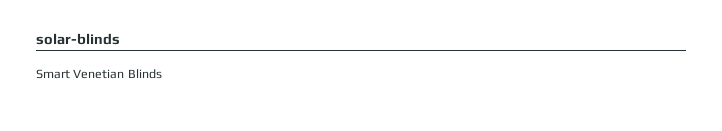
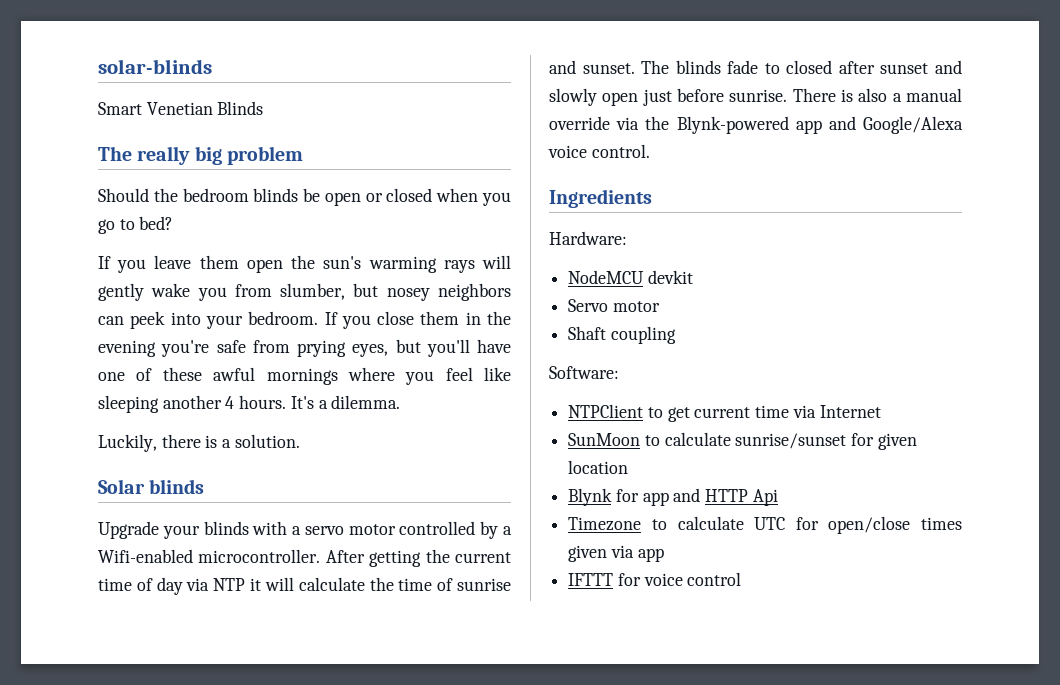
(162, 74) none -> [98,146,303,165] [98,188,511,206] [98,216,174,234] [98,255,512,273] [98,283,511,301] [98,311,512,329] [98,339,511,357] [98,367,511,385] [98,395,401,413] [98,434,300,452] [98,479,205,494] [98,521,512,539] [98,549,511,567] [98,577,511,595] [549,60,962,74] [549,88,962,106] [549,116,963,134] [548,144,650,158] [549,189,652,208] [549,231,627,245] [568,270,693,284] [568,299,660,312] [568,326,676,344] [549,366,619,379] [568,404,881,422] [568,432,917,450] [568,460,629,474] [568,488,778,506] [568,516,962,534] [568,545,664,562] [568,572,742,586] // The really big problem // Should the bedroom blinds be open or closed when you go to bed? // If you leave them open the sun's warming rays will gently wake you from slumber, but nosey neighbors can peek into your bedroom. If you close them in the evening you're safe from prying eyes, but you'll have one of these awful mornings where you feel like sleeping another 4 hours. It's a dilemma. // Luckily, there is a solution. // Solar blinds // Upgrade your blinds with a servo motor controlled by a Wifi-enabled microcontroller. After getting the current time of day via NTP it will calculate the time of sunrise and sunset. The blinds fade to closed after sunset and slowly open just before sunrise. There is also a manual override via the Blynk-powered app and Google/Alexa voice control. // Ingredients // Hardware: // NodeMCU devkit // Servo motor // Shaft coupling // Software: // NTPClient to get current time via Internet // SunMoon to calculate sunrise/sunset for given location // Blynk for app and HTTP Api // Timezone to calculate UTC for open/close times given via app // IFTTT for voice control

